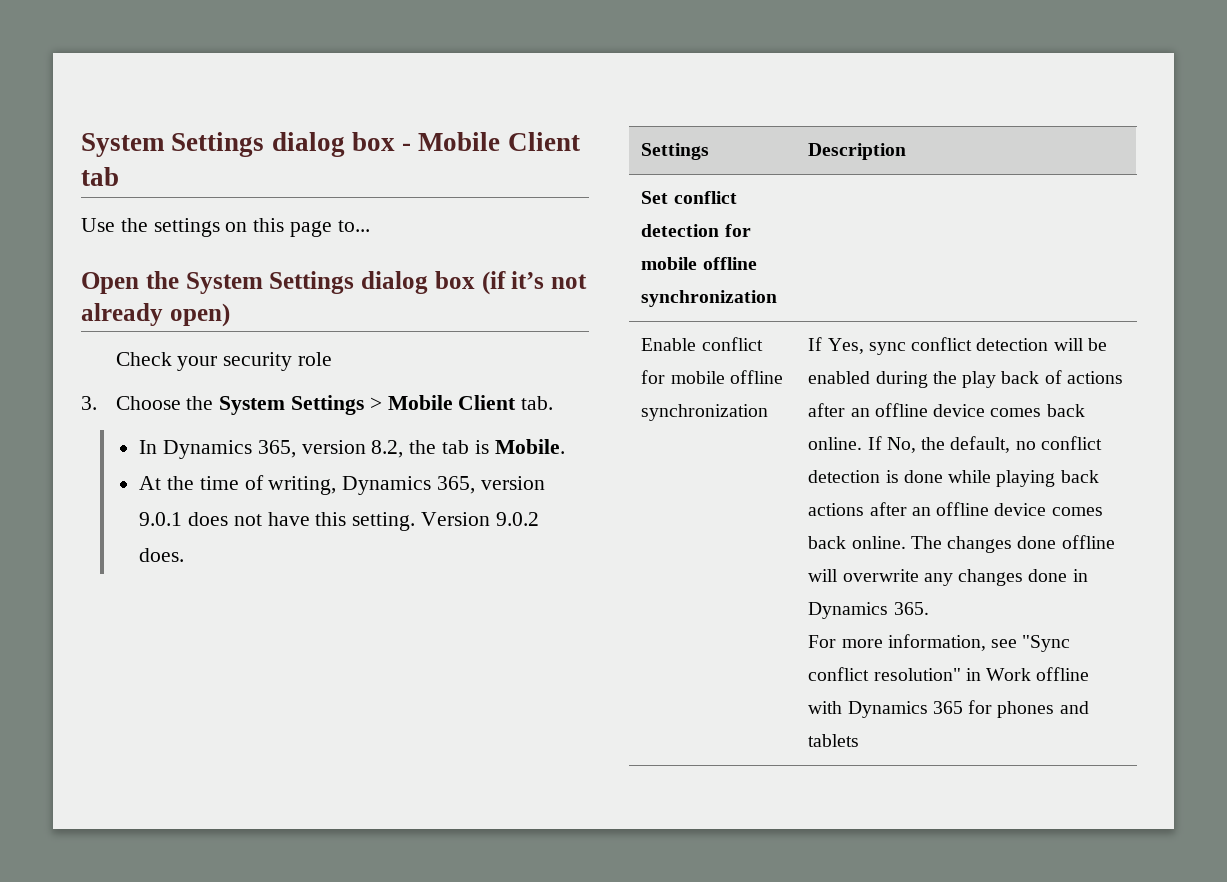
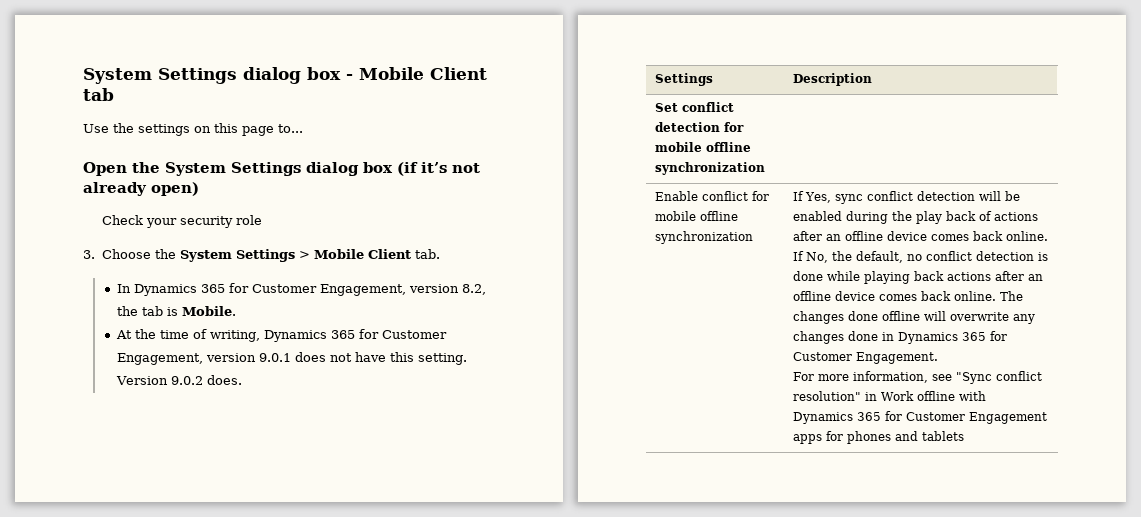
[257,440,296,458] 365, -> [200,283,406,296] 365 for Customer Engagement,
[436,476,475,494] 365, -> [330,329,447,339] [116,353,203,365] 365 for Customer Engagement,
[893,602,929,615] 365. -> [962,331,1008,341] [793,352,939,364] 365 for Customer Engagement.
(993, 707) none -> [906,412,1048,424] [793,431,844,444] Customer Engagement apps for

